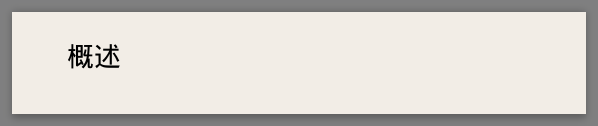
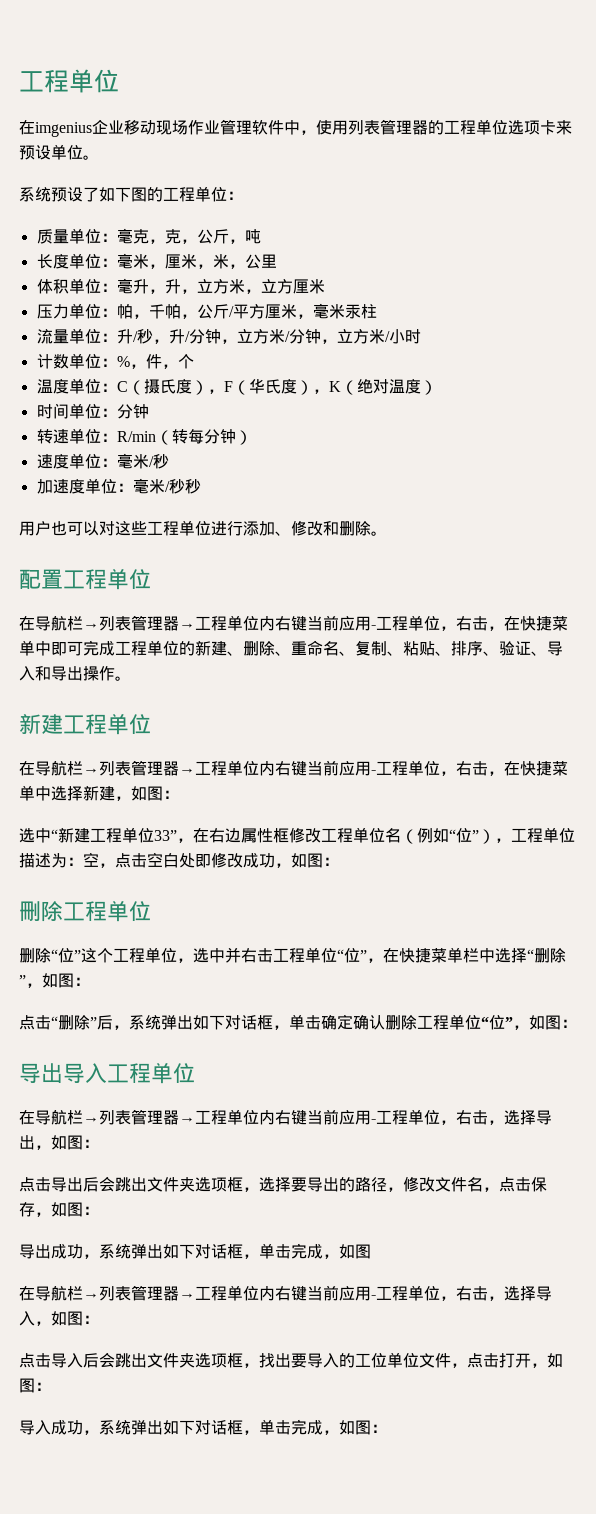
[67,44,121,69] 概述 -> [19,69,119,93] [19,119,572,137] [19,144,99,160] [19,186,243,202] [36,228,261,244] [36,253,277,269] [36,278,325,294] [36,303,377,319] [36,328,421,344] [36,353,194,369] [36,378,437,395] [36,403,149,419] [36,428,252,445] [36,453,169,469] [36,478,201,494] [19,520,387,536] [19,569,151,590] [19,615,568,631] [19,640,563,656] [19,666,131,681] [19,714,151,735] [19,760,568,776] [19,785,179,801] [19,827,575,844] [19,852,339,868] [19,901,151,922] [19,947,566,963] [19,973,90,988] [19,1014,577,1030] [19,1063,195,1084] [19,1109,552,1125] [19,1135,99,1150] [19,1176,547,1192] [19,1202,99,1217] [19,1243,371,1259] [19,1285,552,1301] [19,1311,99,1326] [19,1352,563,1368] [19,1378,51,1393] [19,1419,387,1435] 工程单位 // 在imgenius企业移动现场作业管理软件中，使用列表管理器的工程单位选项卡来预设单位。 // 系统预设了如下图的工程单位： // 质量单位：毫克，克，公斤，吨 // 长度单位：毫米，厘米，米，公里 // 体积单位：毫升，升，立方米，立方厘米 // 压力单位：帕，千帕，公斤/平方厘米，毫米汞柱 // 流量单位：升/秒，升/分钟，立方米/分钟，立方米/小时 // 计数单位：%，件，个 // 温度单位：C（摄氏度），F（华氏度），K（绝对温度） // 时间单位：分钟 // 转速单位：R/min（转每分钟） // 速度单位：毫米/秒 // 加速度单位：毫米/秒秒 // 用户也可以对这些工程单位进行添加、修改和删除。 // 配置工程单位 // 在导航栏→列表管理器→工程单位内右键当前应用-工程单位，右击，在快捷菜单中即可完成工程单位的新建、删除、重命名、复制、粘贴、排序、验证、导入和导出操作。 // 新建工程单位 // 在导航栏→列表管理器→工程单位内右键当前应用-工程单位，右击，在快捷菜单中选择新建，如图： // 选中“新建工程单位33”，在右边属性框修改工程单位名（例如“位”），工程单位描述为：空，点击空白处即修改成功，如图： // 刪除工程单位 // 删除“位”这个工程单位，选中并右击工程单位“位”，在快捷菜单栏中选择“删除”，如图： // 点击“删除”后，系统弹出如下对话框，单击确定确认删除工程单位“位”，如图： // 导出导入工程单位 // 在导航栏→列表管理器→工程单位内右键当前应用-工程单位，右击，选择导出，如图： // 点击导出后会跳出文件夹选项框，选择要导出的路径，修改文件名，点击保存，如图： // 导出成功，系统弹出如下对话框，单击完成，如图 // 在导航栏→列表管理器→工程单位内右键当前应用-工程单位，右击，选择导入，如图： // 点击导入后会跳出文件夹选项框，找出要导入的工位单位文件，点击打开，如图： // 导入成功，系统弹出如下对话框，单击完成，如图：

